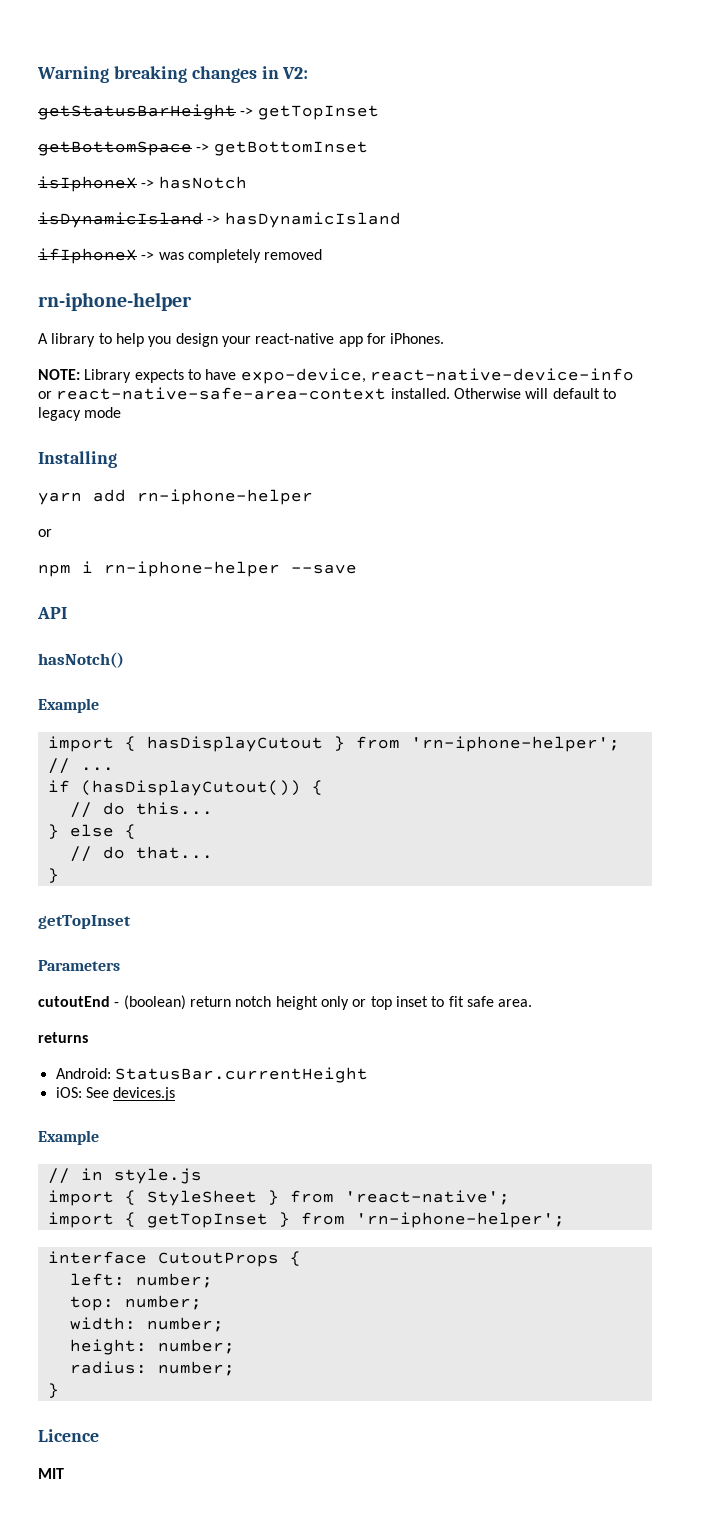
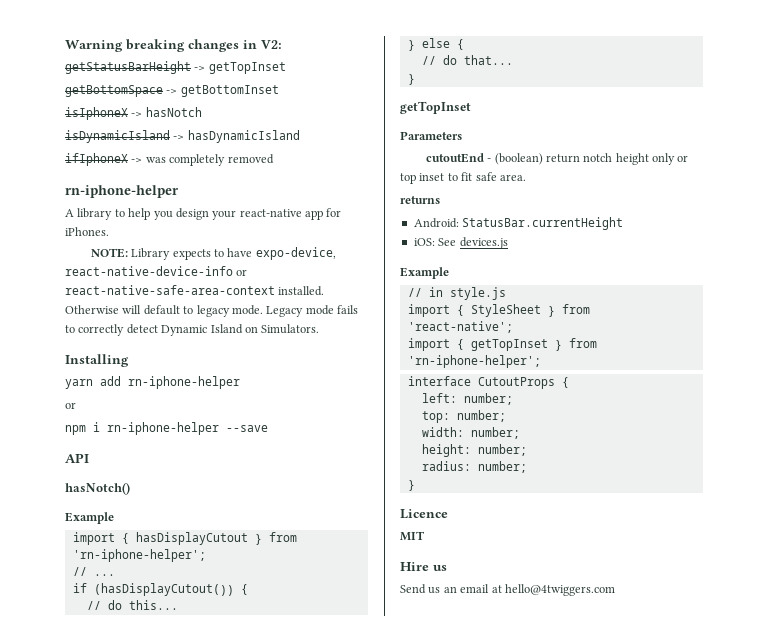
(81, 414) none -> [231,305,304,317] mode. Legacy
(122, 412) none -> [337,305,358,314] [65,324,320,336] fails to correctly detect Dynamic Island on Simulators.
(64, 1473) none -> [400,562,447,571] [400,584,615,596] // Hire us // Send us an email at hello@4twiggers.com

